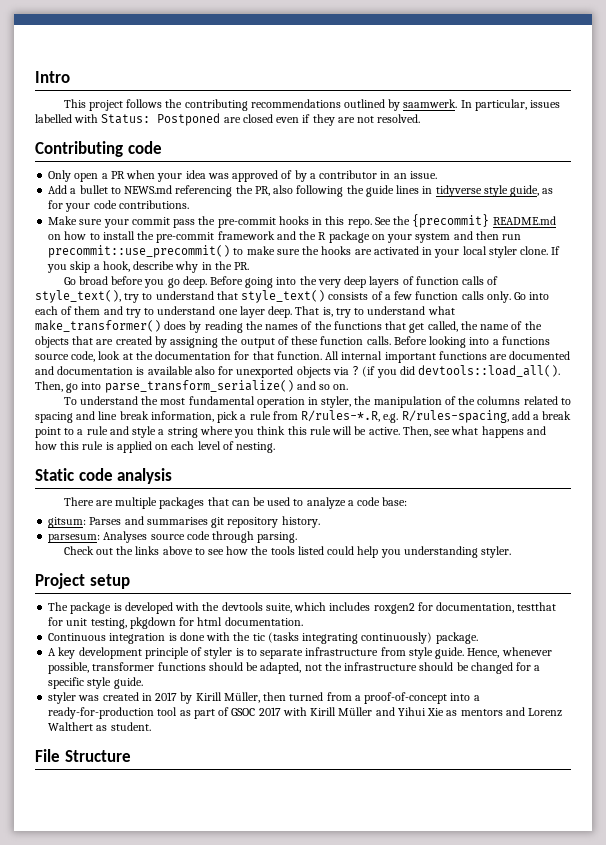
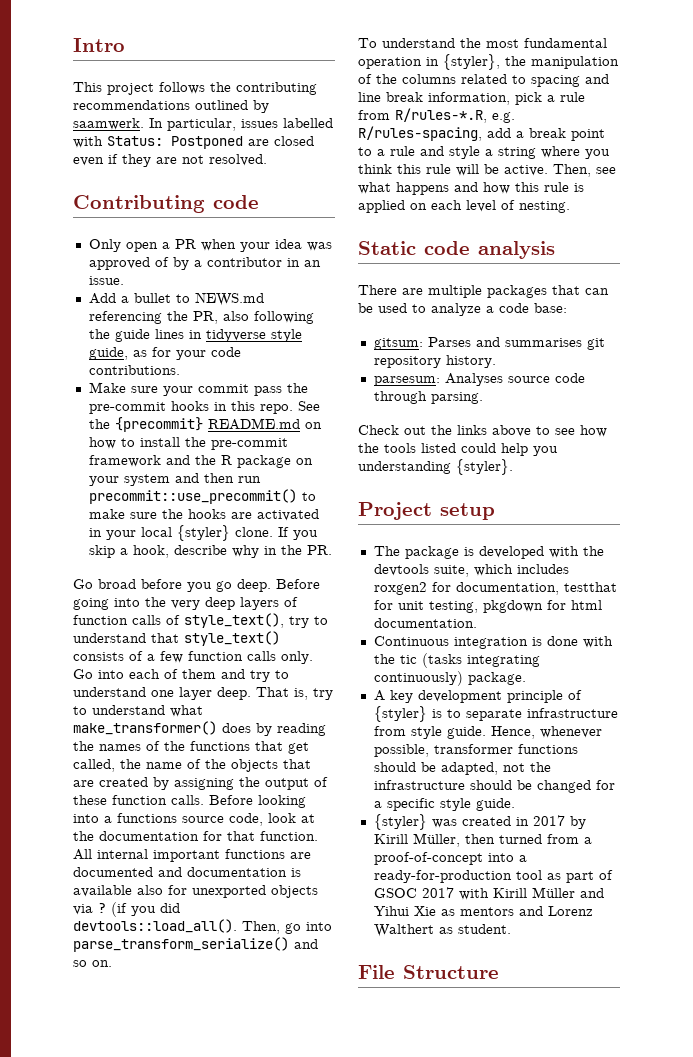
[488,246,517,258] styler -> [176,525,230,541] {styler}
[321,396,352,408] styler, -> [443,54,500,70] {styler},
[481,546,512,558] styler. -> [456,459,513,475] {styler}.
[204,647,233,659] styler -> [373,706,427,722] {styler}
[48,692,77,704] styler -> [373,814,427,830] {styler}

